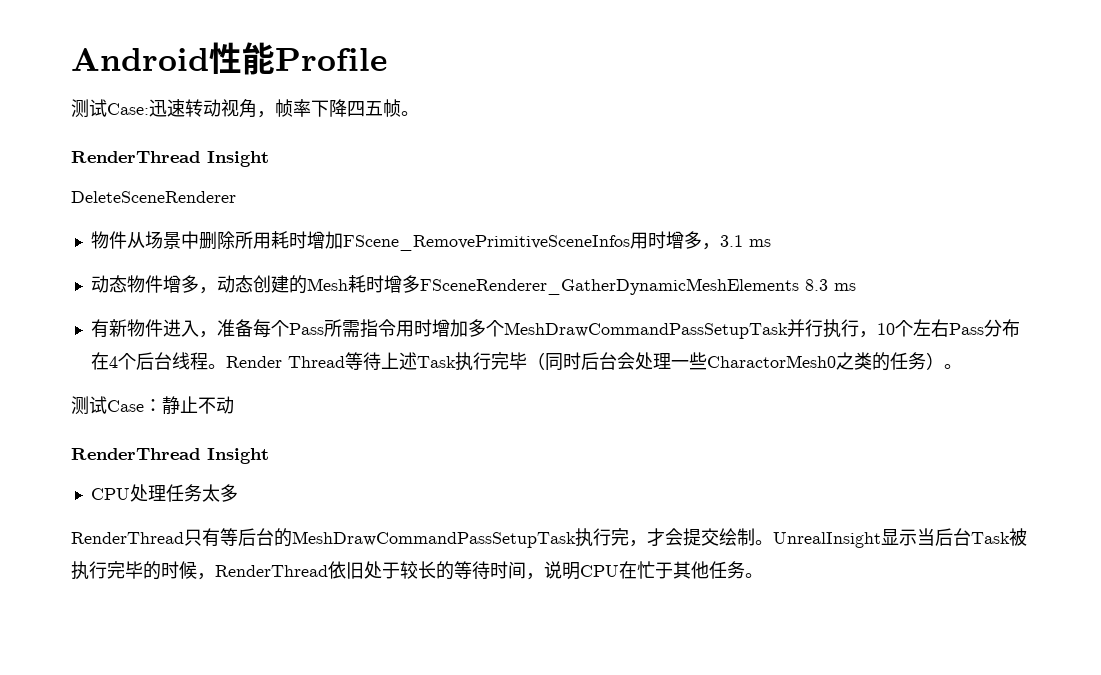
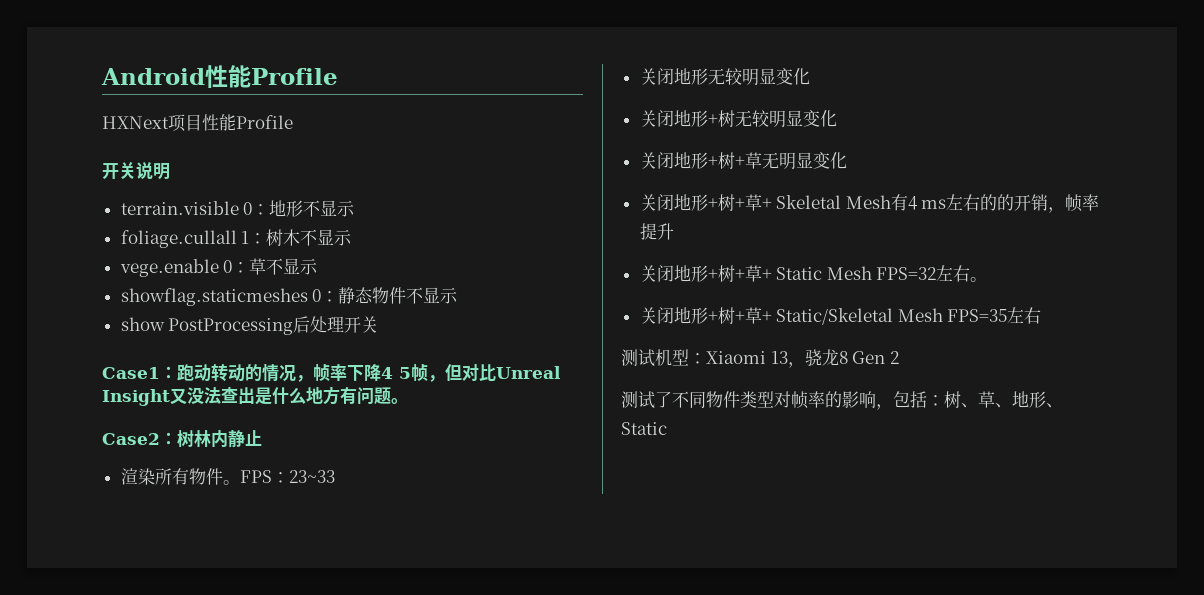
[71,99,419,118] [71,151,269,167] [71,191,236,203] [90,231,771,251] [90,275,856,295] [90,319,1020,339] [90,352,962,371] [71,396,234,415] [71,448,269,464] [90,484,238,502] [71,528,1027,548] [71,561,763,580] 测试Case:迅速转动视角，帧率下降四五帧。 // RenderThread Insight // DeleteSceneRenderer // 物件从场景中删除所用耗时增加FScene_RemovePrimitiveSceneInfos用时增多，3.1 ms // 动态物件增多，动态创建的Mesh耗时增多FSceneRenderer_GatherDynamicMeshElements 8.3 ms // 有新物件进入，准备每个Pass所需指令用时增加多个MeshDrawCommandPassSetupTask并行执行，10个左右Pass分布在4个后台线程。Render Thread等待上述Task执行完毕（同时后台会处理一些CharactorMesh0之类的任务）。 // 测试Case：静止不动 // RenderThread Insight // CPU处理任务太多 // RenderThread只有等后台的MeshDrawCommandPassSetupTask执行完，才会提交绘制。UnrealInsight显示当后台Task被执行完毕的时候，RenderThread依旧处于较长的等待时间，说明CPU在忙于其他任务。 -> [102,114,293,132] [102,162,170,180] [120,200,356,217] [120,229,353,248] [119,258,319,277] [120,287,459,306] [120,316,379,335] [102,364,561,382] [102,386,408,406] [102,430,262,448] [120,468,335,485] [639,68,810,86] [639,110,837,128] [639,152,847,170] [639,194,1100,213] [639,223,674,240] [639,265,988,282] [639,307,1042,325] [621,349,899,368] [621,391,1063,410] [621,422,667,435] HXNext项目性能Profile // 开关说明 // terrain.visible 0：地形不显示 // foliage.cullall 1：树木不显示 // vege.enable 0：草不显示 // showflag.staticmeshes 0：静态物件不显示 // show PostProcessing后处理开关 // Case1：跑动转动的情况，帧率下降4 5帧，但对比Unreal Insight又没法查出是什么地方有问题。 // Case2：树林内静止 // 渲染所有物件。FPS：23~33 // 关闭地形无较明显变化 // 关闭地形+树无较明显变化 // 关闭地形+树+草无明显变化 // 关闭地形+树+草+ Skeletal Mesh有4 ms左右的的开销，帧率提升 // 关闭地形+树+草+ Static Mesh FPS=32左右。 // 关闭地形+树+草+ Static/Skeletal Mesh FPS=35左右 // 测试机型：Xiaomi 13，骁龙8 Gen 2 // 测试了不同物件类型对帧率的影响，包括：树、草、地形、Static

